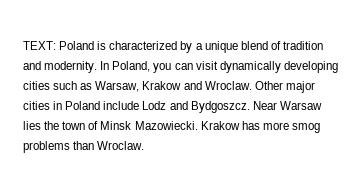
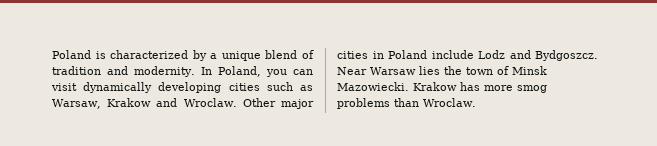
[23,41,56,50] TEXT: -> (52, 54) none

